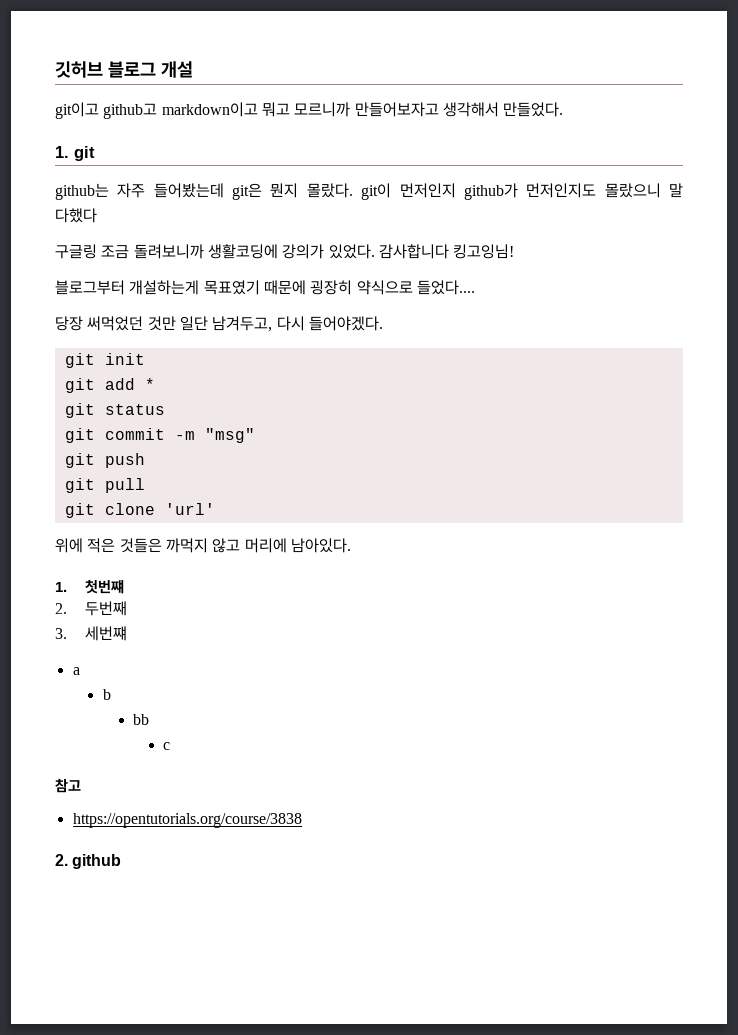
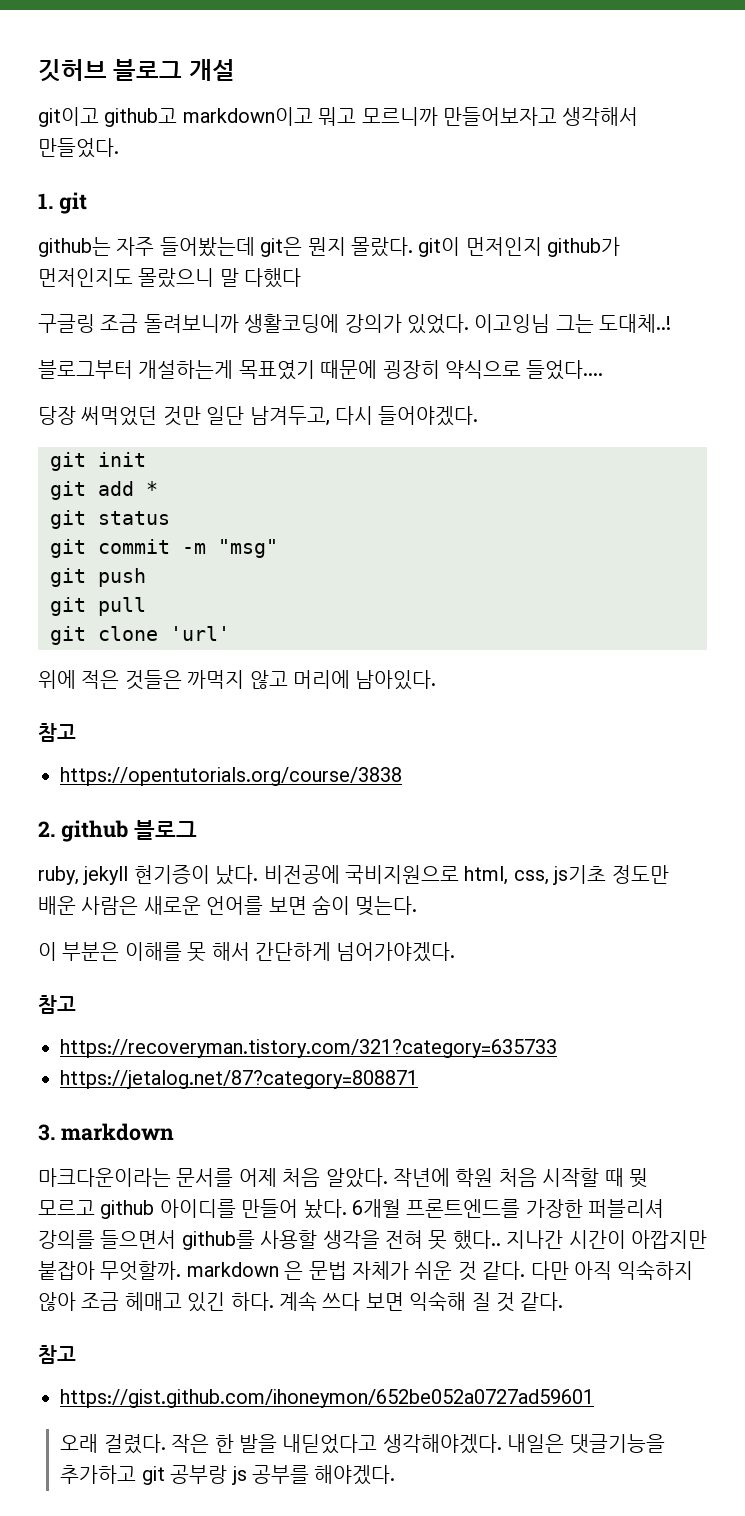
[378,244,515,259] 감사합니다 킹고잉님! -> [474,314,672,333] 이고잉님 그는 도대체..!
[55,579,125,594] [55,601,128,616] [55,626,128,641] [72,667,80,675] [102,689,111,700] [132,714,149,725] [163,742,171,750] [55,778,81,793] [72,813,302,828] [55,854,122,869] 1. 첫번쨰 // 2. 두번째 // 3. 세번쨰 // a // b // bb // c // 참고 // https://opentutorials.org/course/3838 // 2. github -> [38,723,76,742] [60,767,402,786] [38,820,197,842] [38,865,669,885] [38,895,418,916] [38,942,456,962] [38,995,76,1014] [60,1039,557,1058] [60,1070,418,1089] [38,1123,174,1141] [38,1168,648,1188] [38,1199,665,1219] [38,1230,707,1250] [38,1260,694,1281] [38,1291,564,1312] [38,1345,76,1364] [60,1389,594,1408] [60,1434,665,1454] [60,1465,396,1485] 참고 // https://opentutorials.org/course/3838 // 2. github 블로그 // ruby, jekyll 현기증이 났다. 비전공에 국비지원으로 html, css, js기초 정도만 배운 사람은 새로운 언어를 보면 숨이 멎는다. // 이 부분은 이해를 못 해서 간단하게 넘어가야겠다. // 참고 // https://recoveryman.tistory.com/321?category=635733 // https://jetalog.net/87?category=808871 // 3. markdown // 마크다운이라는 문서를 어제 처음 알았다. 작년에 학원 처음 시작할 때 뭣 모르고 github 아이디를 만들어 놨다. 6개월 프론트엔드를 가장한 퍼블리셔 강의를 들으면서 github를 사용할 생각을 전혀 못 했다.. 지나간 시간이 아깝지만 붙잡아 무엇할까. markdown 은 문법 자체가 쉬운 것 같다. 다만 아직 익숙하지 않아 조금 헤매고 있긴 하다. 계속 쓰다 보면 익숙해 질 것 같다. // 참고 // https://gist.github.com/ihoneymon/652be052a0727ad59601 // 오래 걸렸다. 작은 한 발을 내딛었다고 생각해야겠다. 내일은 댓글기능을 추가하고 git 공부랑 js 공부를 해야겠다.

